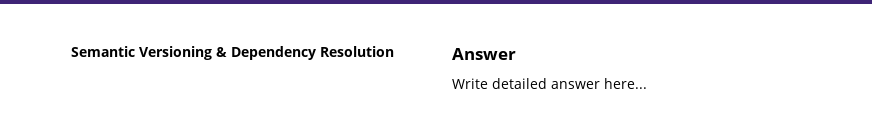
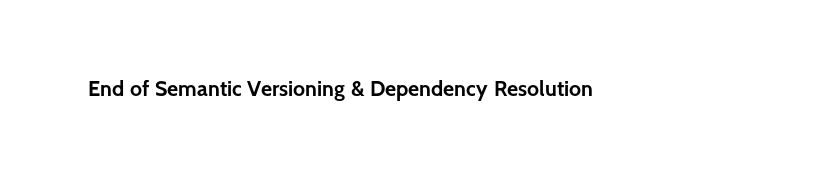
(71, 51) none -> [88,80,149,96] End of
[452,48,516,60] [452,78,647,89] // Answer // Write detailed answer here... -> (593, 88) none

